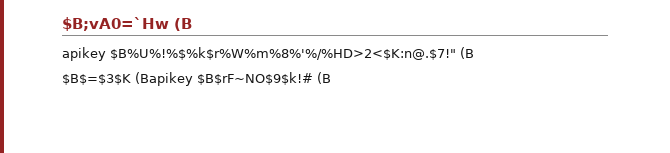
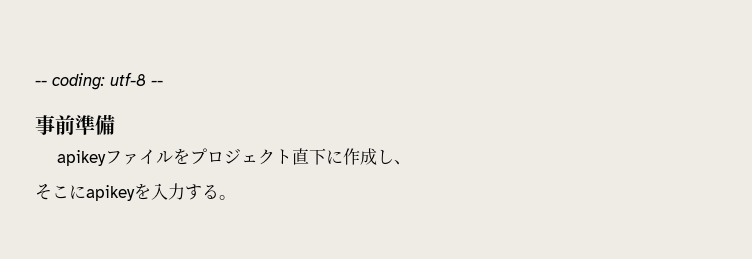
[62,17,192,31] [62,47,474,61] [62,72,331,86] $B;vA0=`Hw (B // apikey $B%U%!%$%k$r%W%m%8%'%/%HD>2<$K:n@.$7!" (B // $B$=$3$K (Bapikey $B$rF~NO$9$k!# (B -> [35,72,163,90] [35,114,115,135] [57,148,412,166] [35,183,236,201] -- coding: utf-8 -- // 事前準備 // apikeyファイルをプロジェクト直下に作成し、 // そこにapikeyを入力する。

